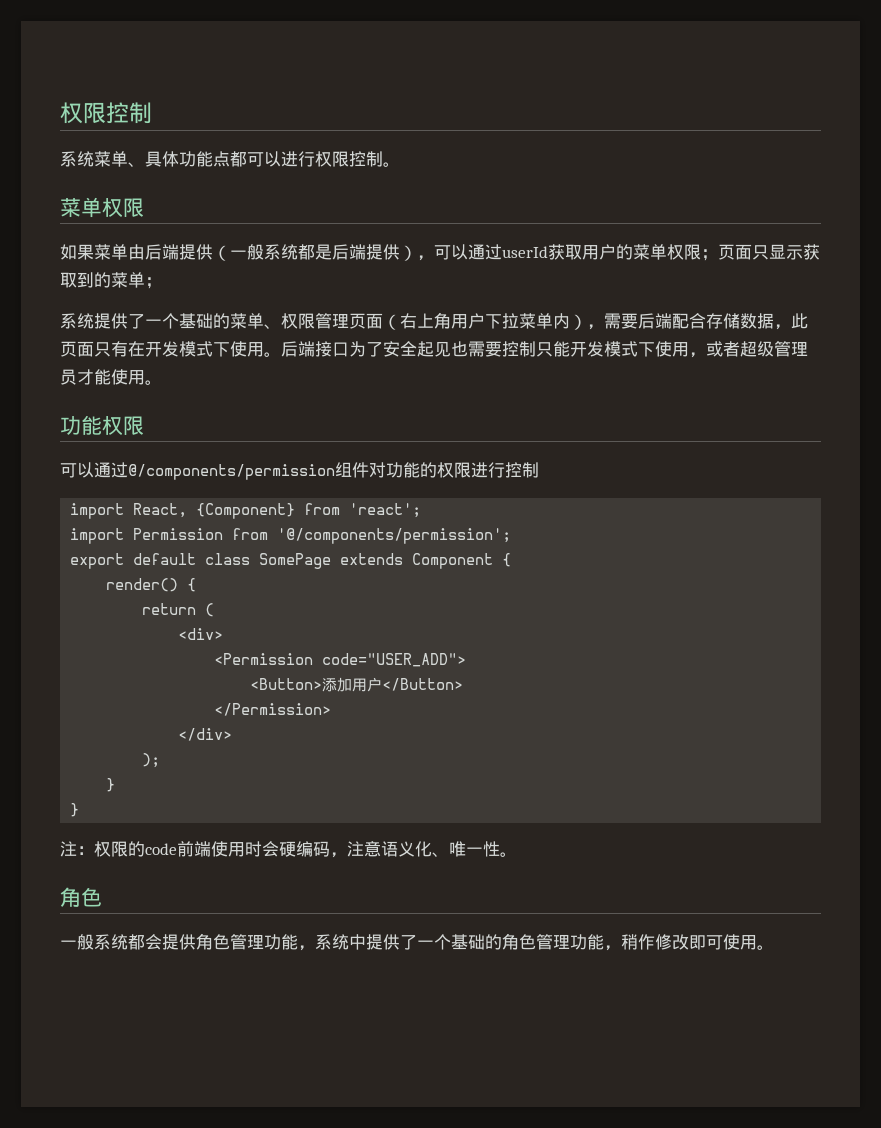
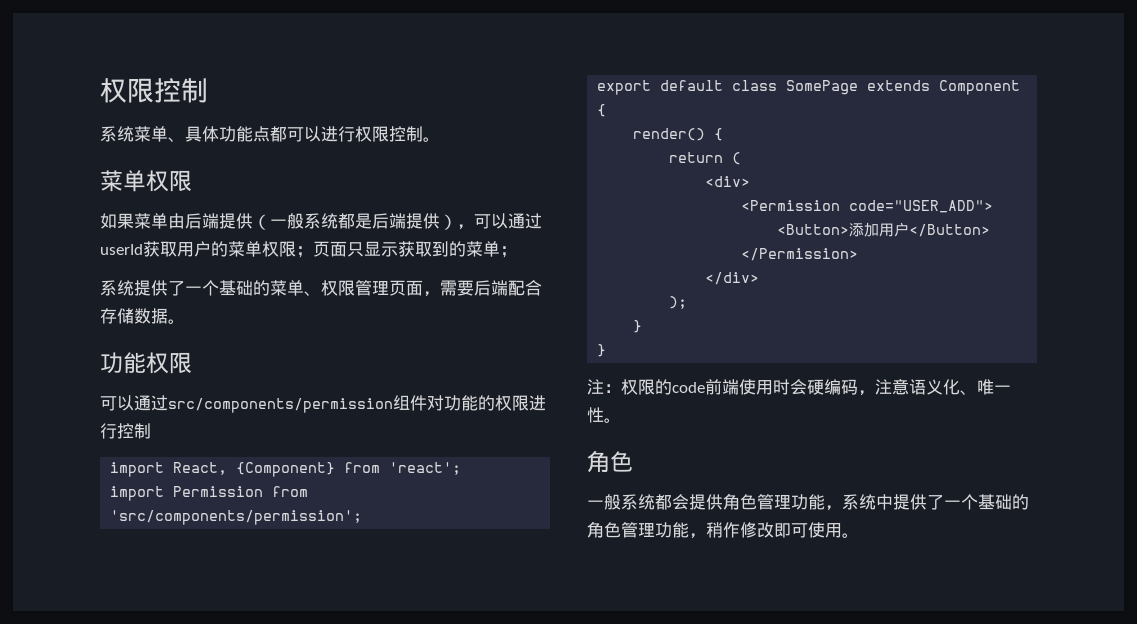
[383,312,587,330] （右上角用户下拉菜单内） -> (423, 288) none
[774,313,808,330] [60,341,808,358] [60,369,145,385] ，此页面只有在开发模式下使用。后端接口为了安全起见也需要控制只能开发模式下使用，或者超级管理员才能使用 -> (168, 316) none
[128,464,335,480] @/components/permission -> [168,398,393,413] src/components/permission
[277,528,512,544] '@/components/permission'; -> [110,510,363,525] 'src/components/permission';

